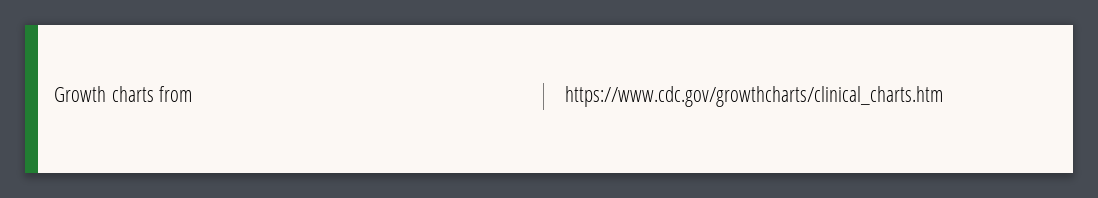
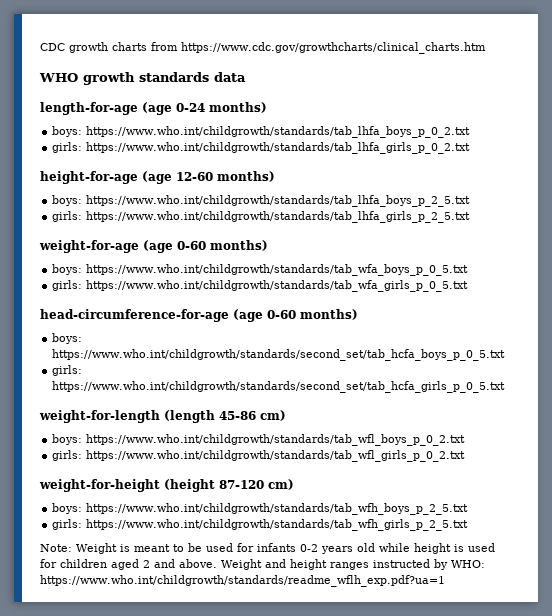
[54,86,106,102] Growth -> [40,42,108,53] CDC growth
(943, 96) none -> [39,72,246,85] [40,102,267,115] [52,126,471,138] [52,142,471,154] [40,171,275,184] [52,195,471,207] [52,211,471,223] [39,240,268,253] [52,264,469,276] [52,280,469,292] [40,309,358,322] [52,333,83,344] [52,349,506,361] [52,365,83,376] [52,381,506,393] [39,410,286,423] [52,434,466,446] [52,450,466,462] [39,479,294,492] [52,503,469,515] [52,519,469,531] [40,543,495,554] [40,559,485,570] [40,575,445,587] // WHO growth standards data // length-for-age (age 0-24 months) // boys: https://www.who.int/childgrowth/standards/tab_lhfa_boys_p_0_2.txt // girls: https://www.who.int/childgrowth/standards/tab_lhfa_girls_p_0_2.txt // height-for-age (age 12-60 months) // boys: https://www.who.int/childgrowth/standards/tab_lhfa_boys_p_2_5.txt // girls: https://www.who.int/childgrowth/standards/tab_lhfa_girls_p_2_5.txt // weight-for-age (age 0-60 months) // boys: https://www.who.int/childgrowth/standards/tab_wfa_boys_p_0_5.txt // girls: https://www.who.int/childgrowth/standards/tab_wfa_girls_p_0_5.txt // head-circumference-for-age (age 0-60 months) // boys: https://www.who.int/childgrowth/standards/second_set/tab_hcfa_boys_p_0_5.txt // girls: https://www.who.int/childgrowth/standards/second_set/tab_hcfa_girls_p_0_5.txt // weight-for-length (length 45-86 cm) // boys: https://www.who.int/childgrowth/standards/tab_wfl_boys_p_0_2.txt // girls: https://www.who.int/childgrowth/standards/tab_wfl_girls_p_0_2.txt // weight-for-height (height 87-120 cm) // boys: https://www.who.int/childgrowth/standards/tab_wfh_boys_p_2_5.txt // girls: https://www.who.int/childgrowth/standards/tab_wfh_girls_p_2_5.txt // Note: Weight is meant to be used for infants 0-2 years old while height is used for children aged 2 and above. Weight and height ranges instructed by WHO: https://www.who.int/childgrowth/standards/readme_wflh_exp.pdf?ua=1

